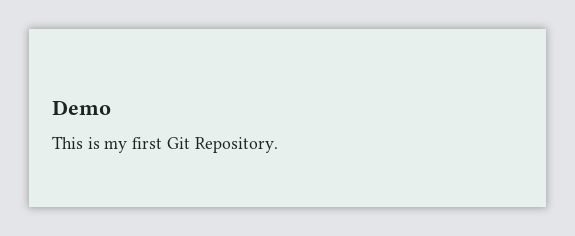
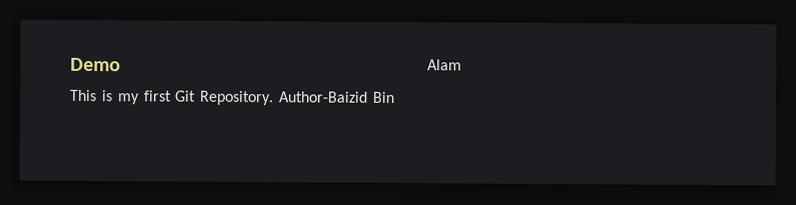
(278, 145) none -> [278,91,395,103] [427,59,462,71] Author-Baizid Bin Alam

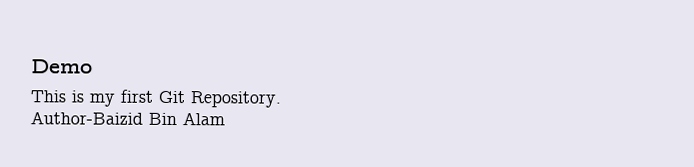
(275, 98) none -> (281, 99) //

